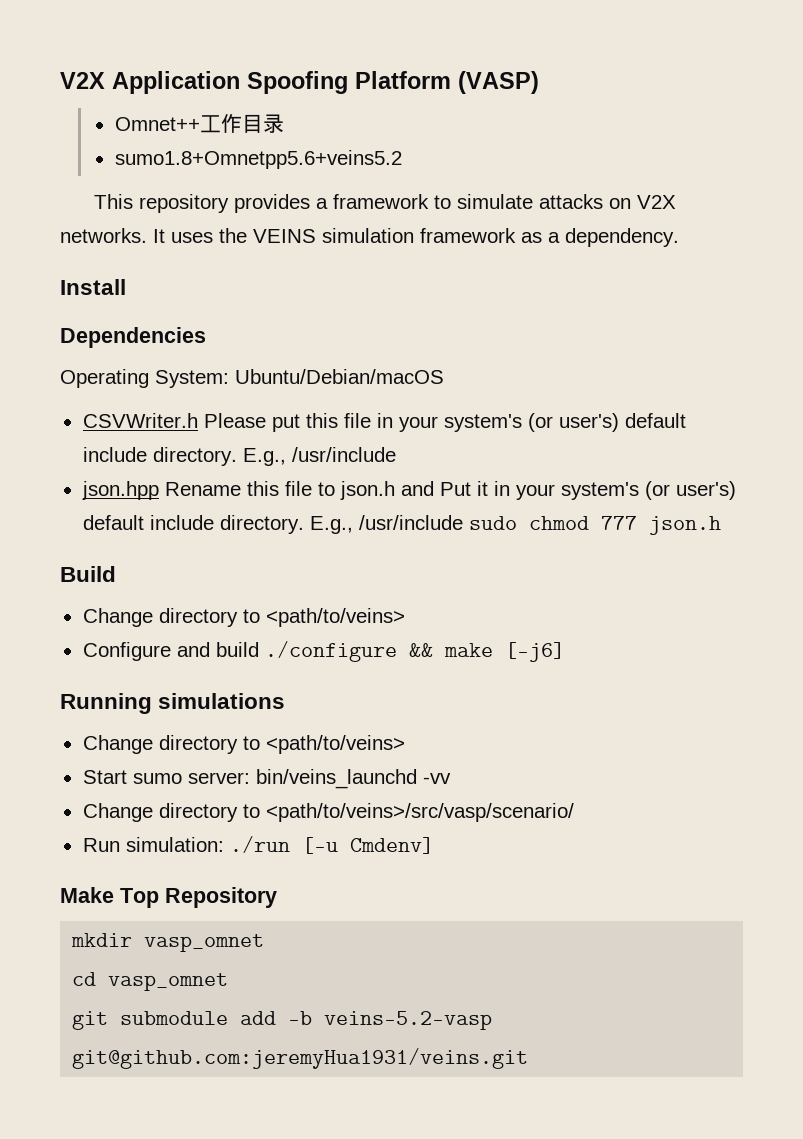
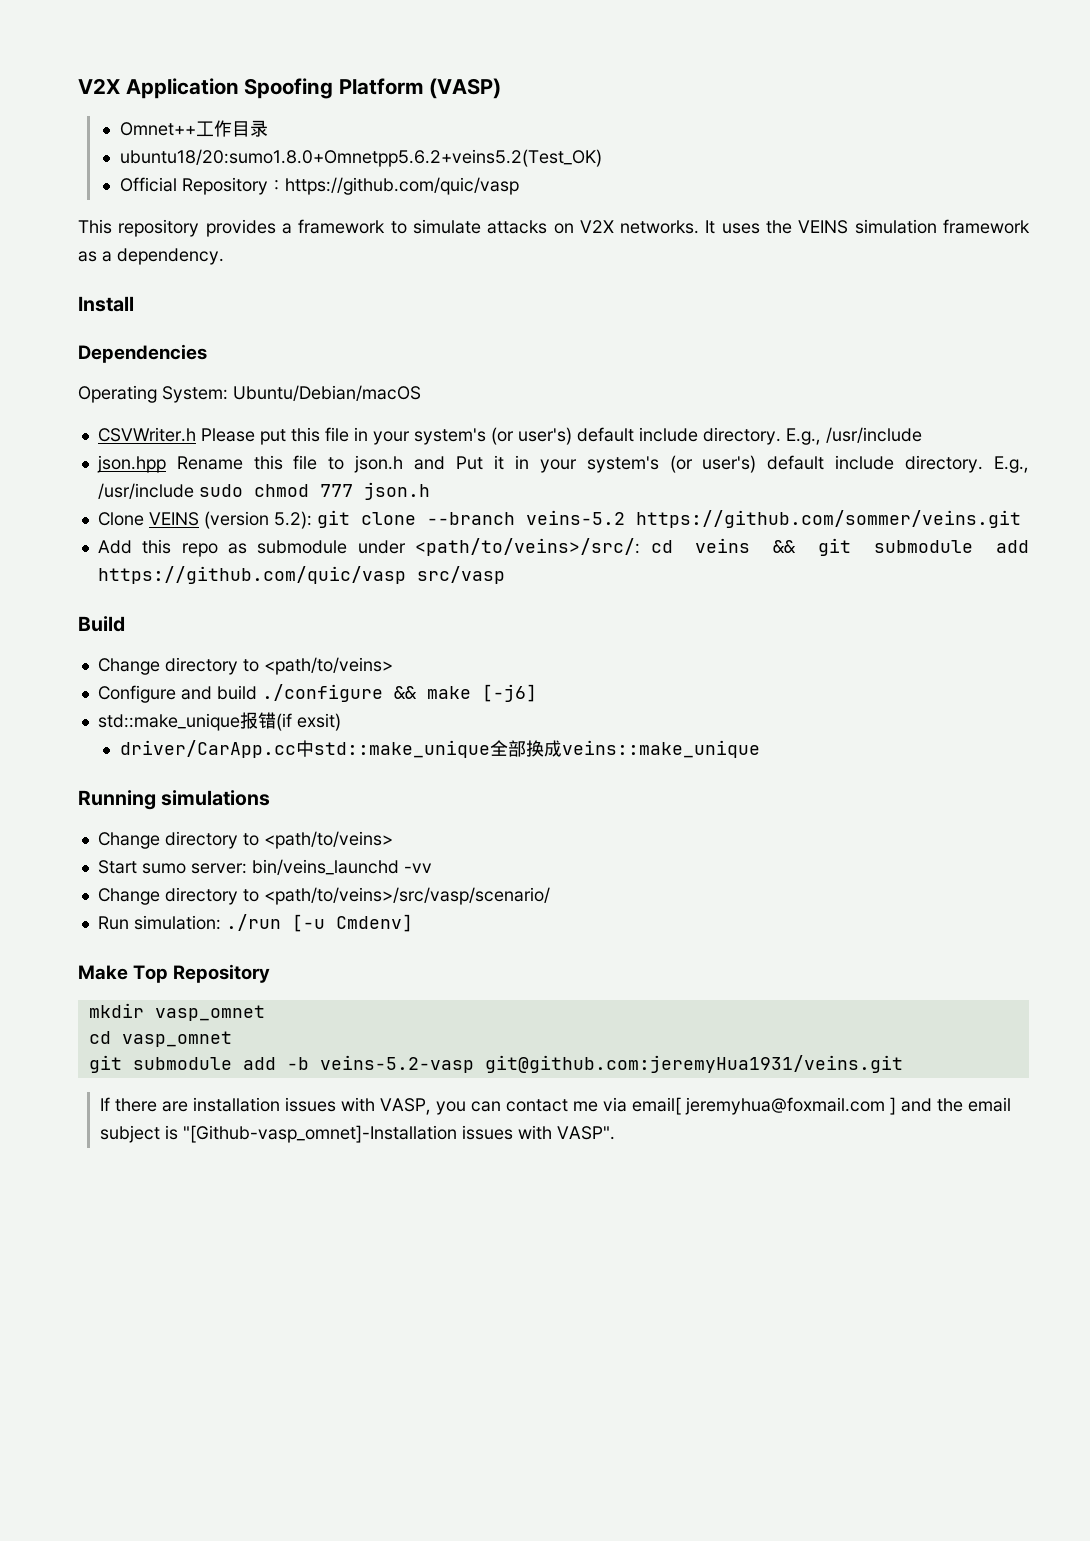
[114,150,402,169] sumo1.8+Omnetpp5.6+veins5.2 -> [119,149,602,167] [119,177,519,195] ubuntu18/20:sumo1.8.0+Omnetpp5.6.2+veins5.2(Test_OK) // Official Repository：https://github.com/quic/vasp
(721, 525) none -> [97,510,1021,529] [97,538,1029,557] [97,566,505,584] // Clone VEINS (version 5.2): git clone --branch veins-5.2 https://github.com/sommer/veins.git // Add this repo as submodule under <path/to/veins>/src/: cd veins && git submodule add https://github.com/quic/vasp src/vasp
(565, 652) none -> [97,712,341,731] [119,740,760,758] // std::make_unique报错(if exsit) // driver/CarApp.cc中std::make_unique全部换成veins::make_unique
(529, 1058) none -> [99,1097,1011,1115] [99,1125,615,1143] // If there are installation issues with VASP, you can contact me via email[ jeremyhua@foxmail.com ] and the email subject is "[Github-vasp_omnet]-Installation issues with VASP".

